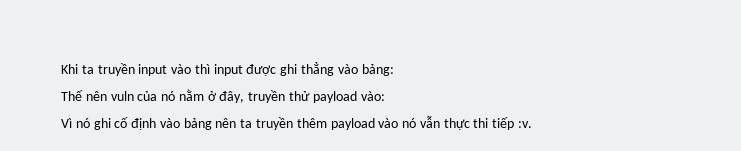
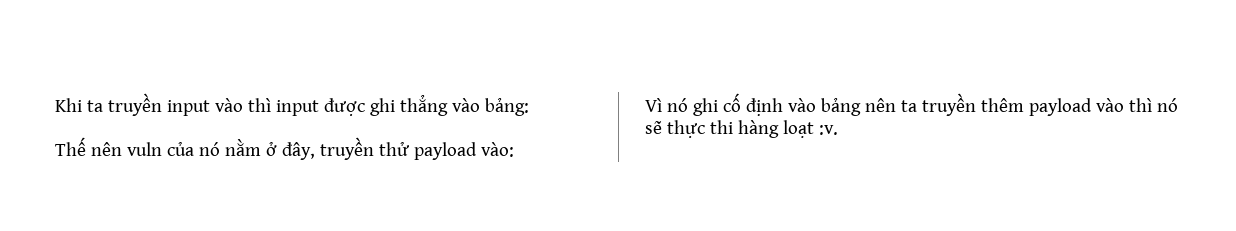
[402,116,515,130] nó vẫn thực thi tiếp -> [1128,98,1178,112] [645,120,814,138] thì nó sẽ thực thi hàng loạt

